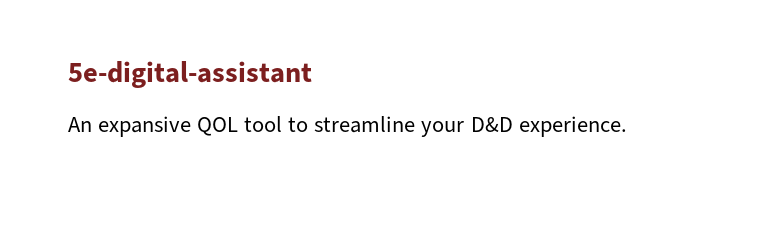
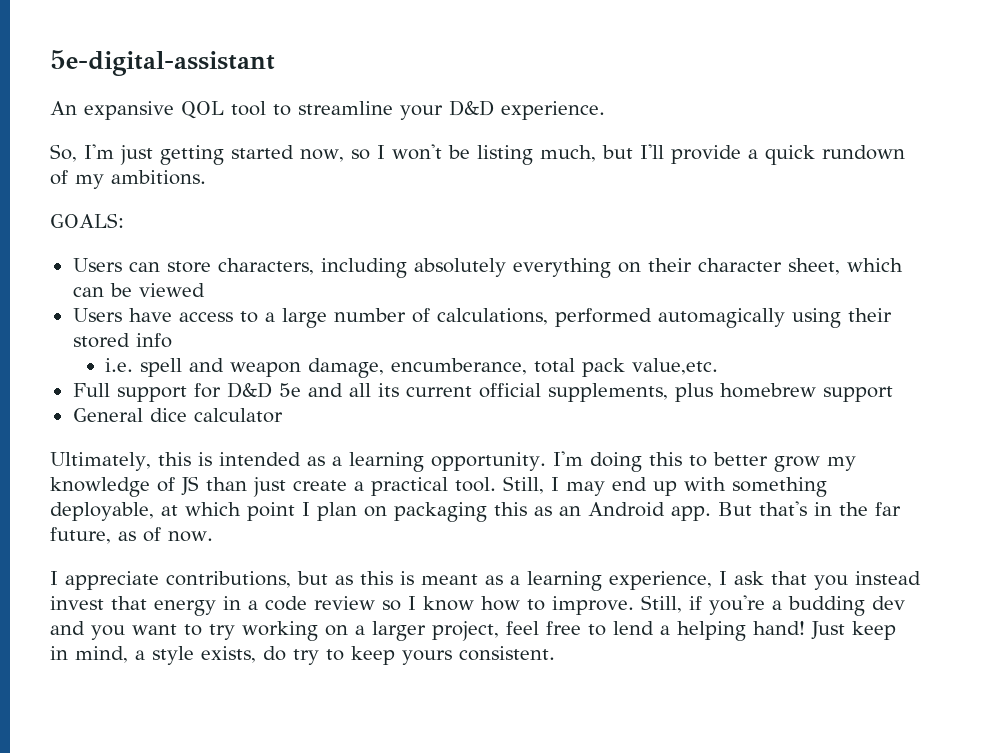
(627, 126) none -> [50,144,905,165] [50,170,206,189] [50,213,124,228] [72,258,903,278] [72,283,205,297] [72,308,892,328] [72,333,172,348] [105,358,719,378] [72,382,893,402] [72,408,283,423] [50,451,856,472] [50,476,827,497] [50,501,901,522] [50,527,213,544] [50,571,921,591] [50,595,905,616] [50,621,896,641] [50,646,555,665] // So, I'm just getting started now, so I won't be listing much, but I'll provide a quick rundown of my ambitions. // GOALS: // Users can store characters, including absolutely everything on their character sheet, which can be viewed // Users have access to a large number of calculations, performed automagically using their stored info // i.e. spell and weapon damage, encumberance, total pack value,etc. // Full support for D&D 5e and all its current official supplements, plus homebrew support // General dice calculator // Ultimately, this is intended as a learning opportunity. I'm doing this to better grow my knowledge of JS than just create a practical tool. Still, I may end up with something deployable, at which point I plan on packaging this as an Android app. But that's in the far future, as of now. // I appreciate contributions, but as this is meant as a learning experience, I ask that you instead invest that energy in a code review so I know how to improve. Still, if you're a budding dev and you want to try working on a larger project, feel free to lend a helping hand! Just keep in mind, a style exists, do try to keep yours consistent.

